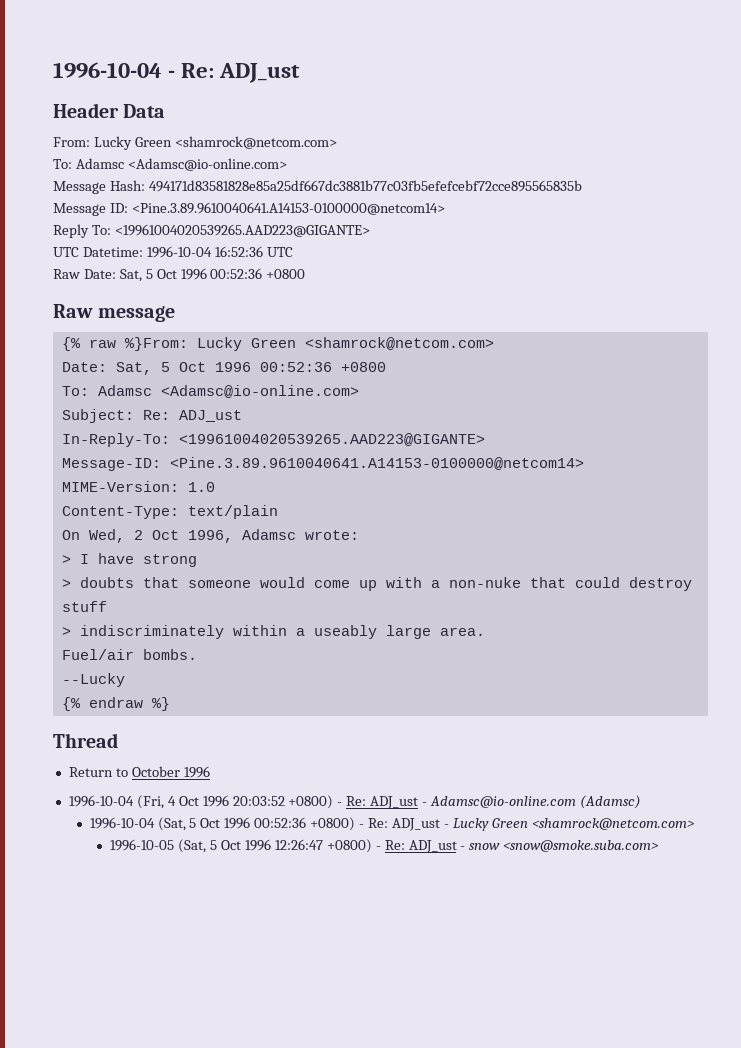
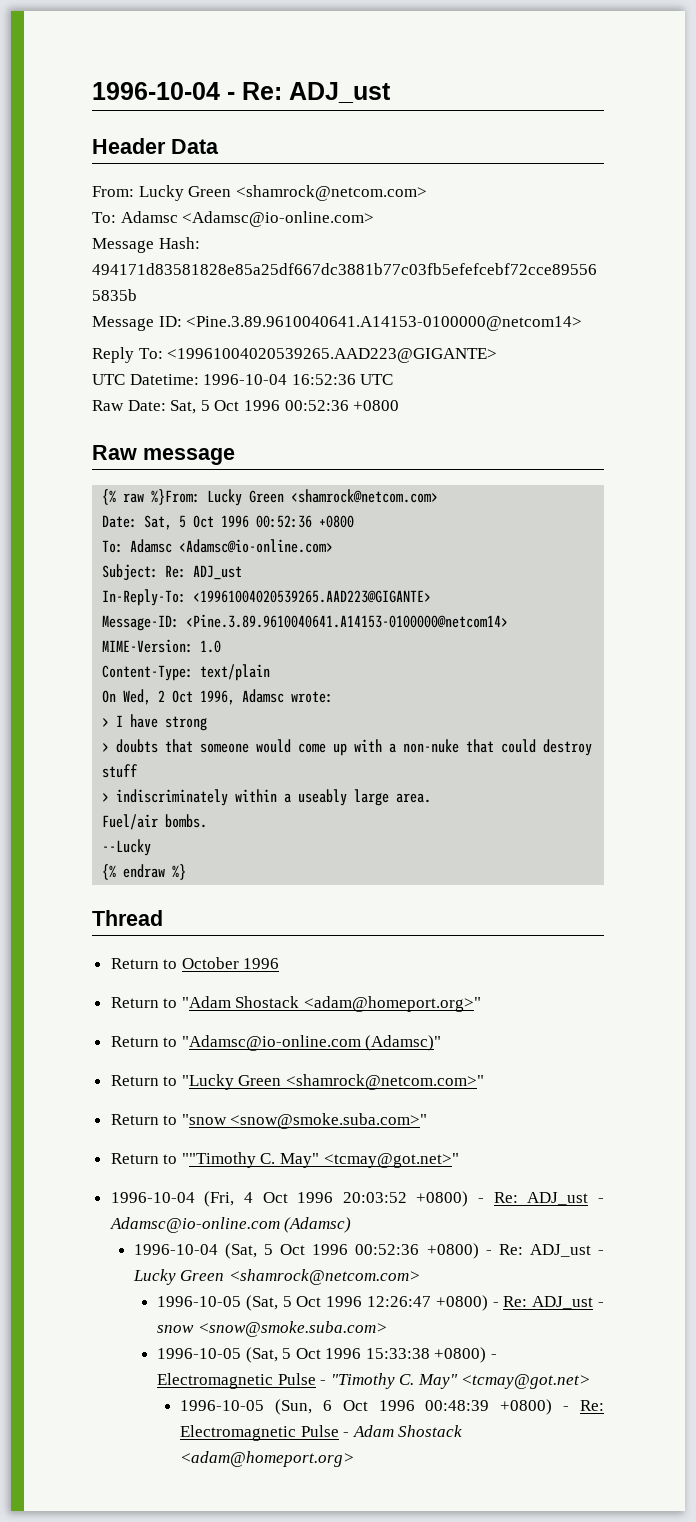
(210, 772) none -> [110,996,482,1012] [110,1035,442,1051] [110,1074,485,1090] [110,1113,428,1129] [110,1152,459,1168] // Return to "Adam Shostack <adam@homeport.org>" // Return to "Adamsc@io-online.com (Adamsc)" // Return to "Lucky Green <shamrock@netcom.com>" // Return to "snow <snow@smoke.suba.com>" // Return to ""Timothy C. May" <tcmay@got.net>"
(659, 846) none -> [156,1347,498,1363] [156,1373,591,1389] [180,1399,604,1415] [180,1425,463,1441] [180,1451,355,1467] // 1996-10-05 (Sat, 5 Oct 1996 15:33:38 +0800) - Electromagnetic Pulse - "Timothy C. May" <tcmay@got.net> // 1996-10-05 (Sun, 6 Oct 1996 00:48:39 +0800) - Re: Electromagnetic Pulse - Adam Shostack <adam@homeport.org>

